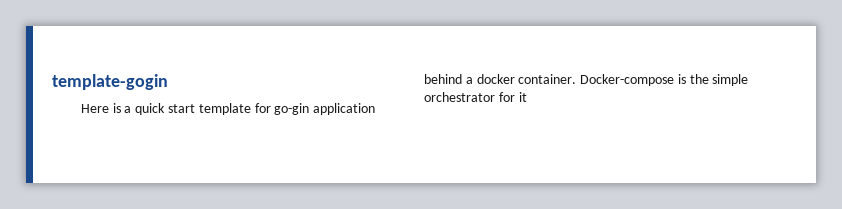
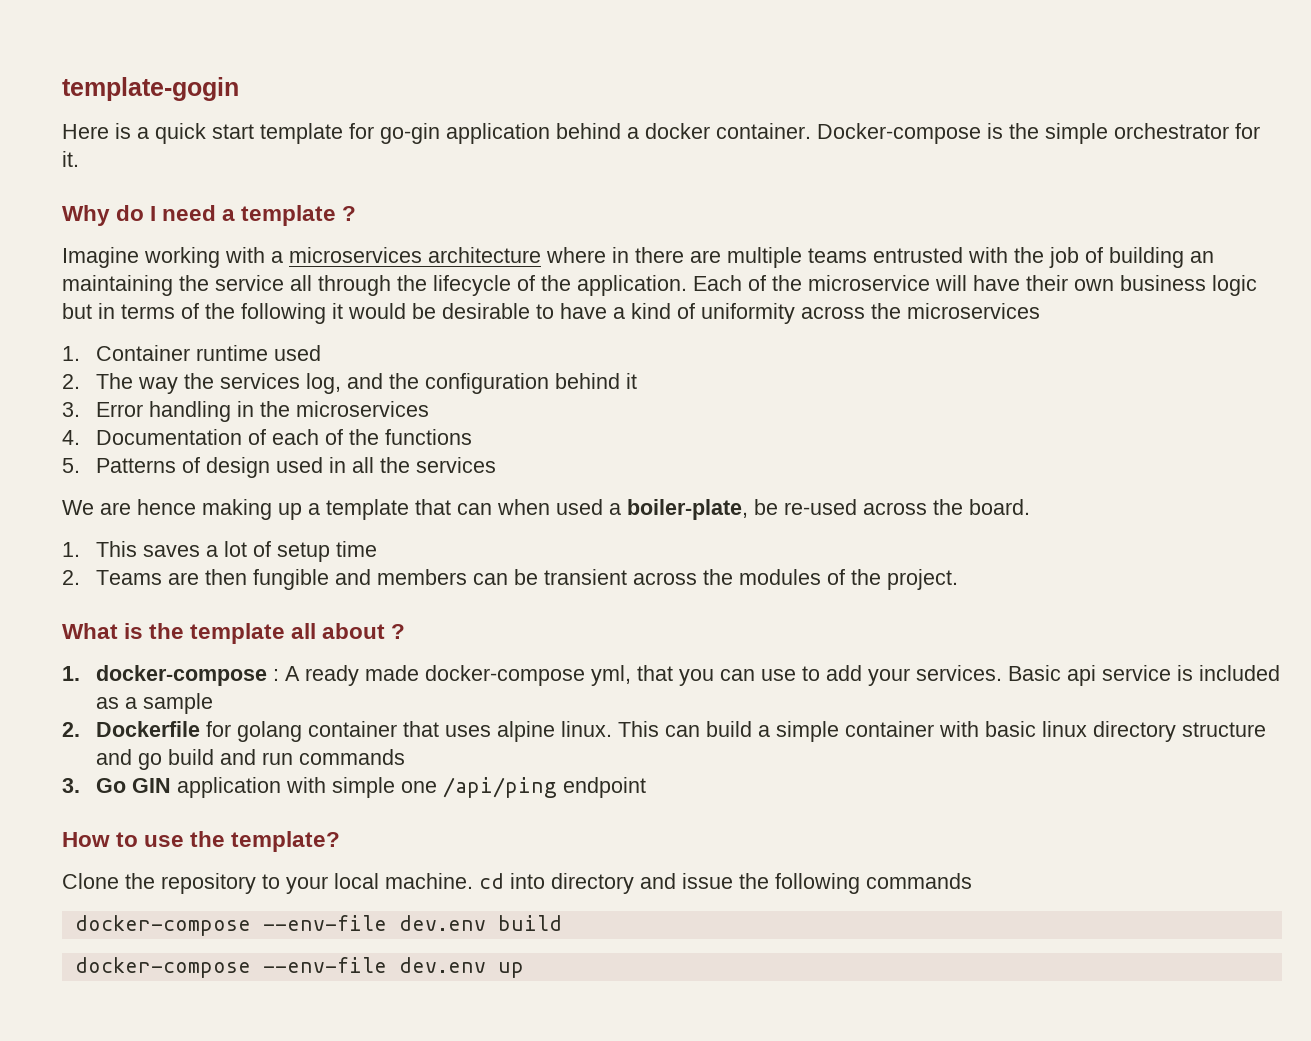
[518,92,527,102] it -> [62,151,79,167] [62,205,357,226] [62,247,1214,268] [62,275,1257,296] [62,303,1040,324] [62,345,321,361] [62,373,637,394] [62,401,429,422] [62,429,472,445] [62,457,496,478] [62,499,1030,520] [62,541,377,562] [62,569,958,590] [62,623,406,644] [62,665,1280,686] [95,693,213,714] [62,721,1266,742] [95,749,405,770] [62,777,646,798] [62,831,341,852] [62,873,972,894] [74,915,562,936] [74,957,524,978] it. // Why do I need a template ? // Imagine working with a microservices architecture where in there are multiple teams entrusted with the job of building an maintaining the service all through the lifecycle of the application. Each of the microservice will have their own business logic but in terms of the following it would be desirable to have a kind of uniformity across the microservices // 1. Container runtime used // 2. The way the services log, and the configuration behind it // 3. Error handling in the microservices // 4. Documentation of each of the functions // 5. Patterns of design used in all the services // We are hence making up a template that can when used a boiler-plate, be re-used across the board. // 1. This saves a lot of setup time // 2. Teams are then fungible and members can be transient across the modules of the project. // What is the template all about ? // 1. docker-compose : A ready made docker-compose yml, that you can use to add your services. Basic api service is included as a sample // 2. Dockerfile for golang container that uses alpine linux. This can build a simple container with basic linux directory structure and go build and run commands // 3. Go GIN application with simple one /api/ping endpoint // How to use the template? // Clone the repository to your local machine. cd into directory and issue the following commands // docker-compose --env-file dev.env build // docker-compose --env-file dev.env up

